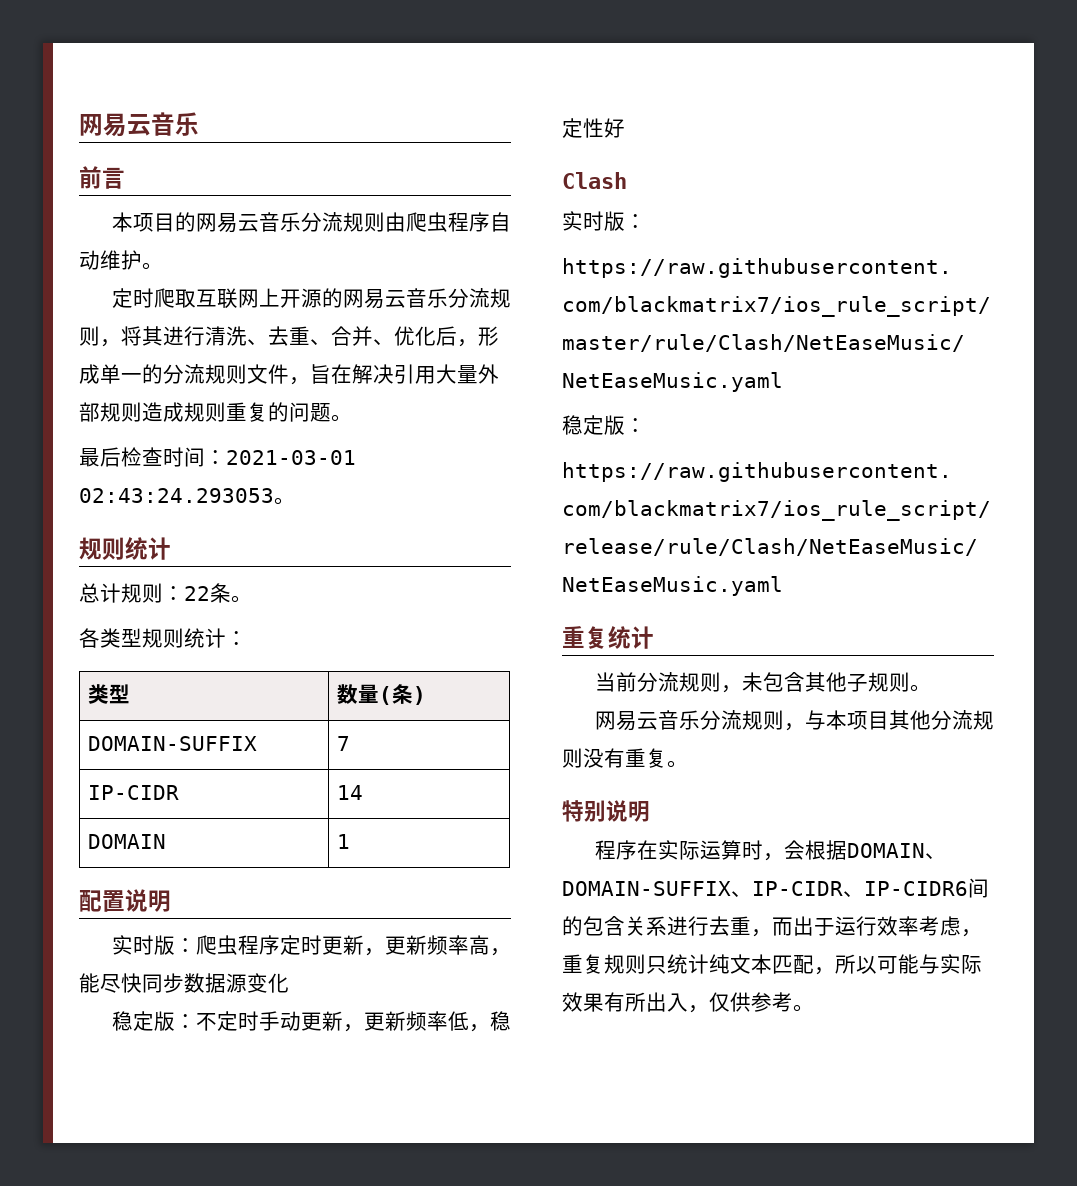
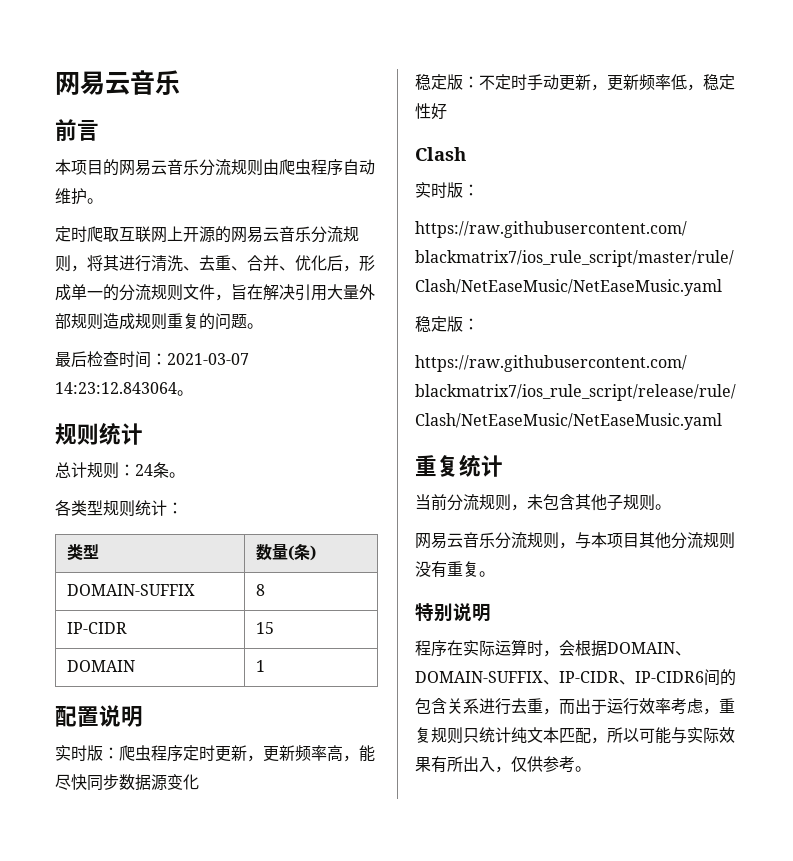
[226,450,356,465] [79,488,274,503] 2021-03-01 02:43:24.293053 -> [167,353,249,365] [55,382,177,394] 2021-03-07 14:23:12.843064
[184,586,210,601] 22 -> [135,464,153,476] 24
[336,736,350,751] 7 -> [256,584,266,596] 8
[336,785,363,800] 14 -> [256,622,275,634] 15

